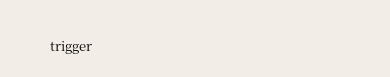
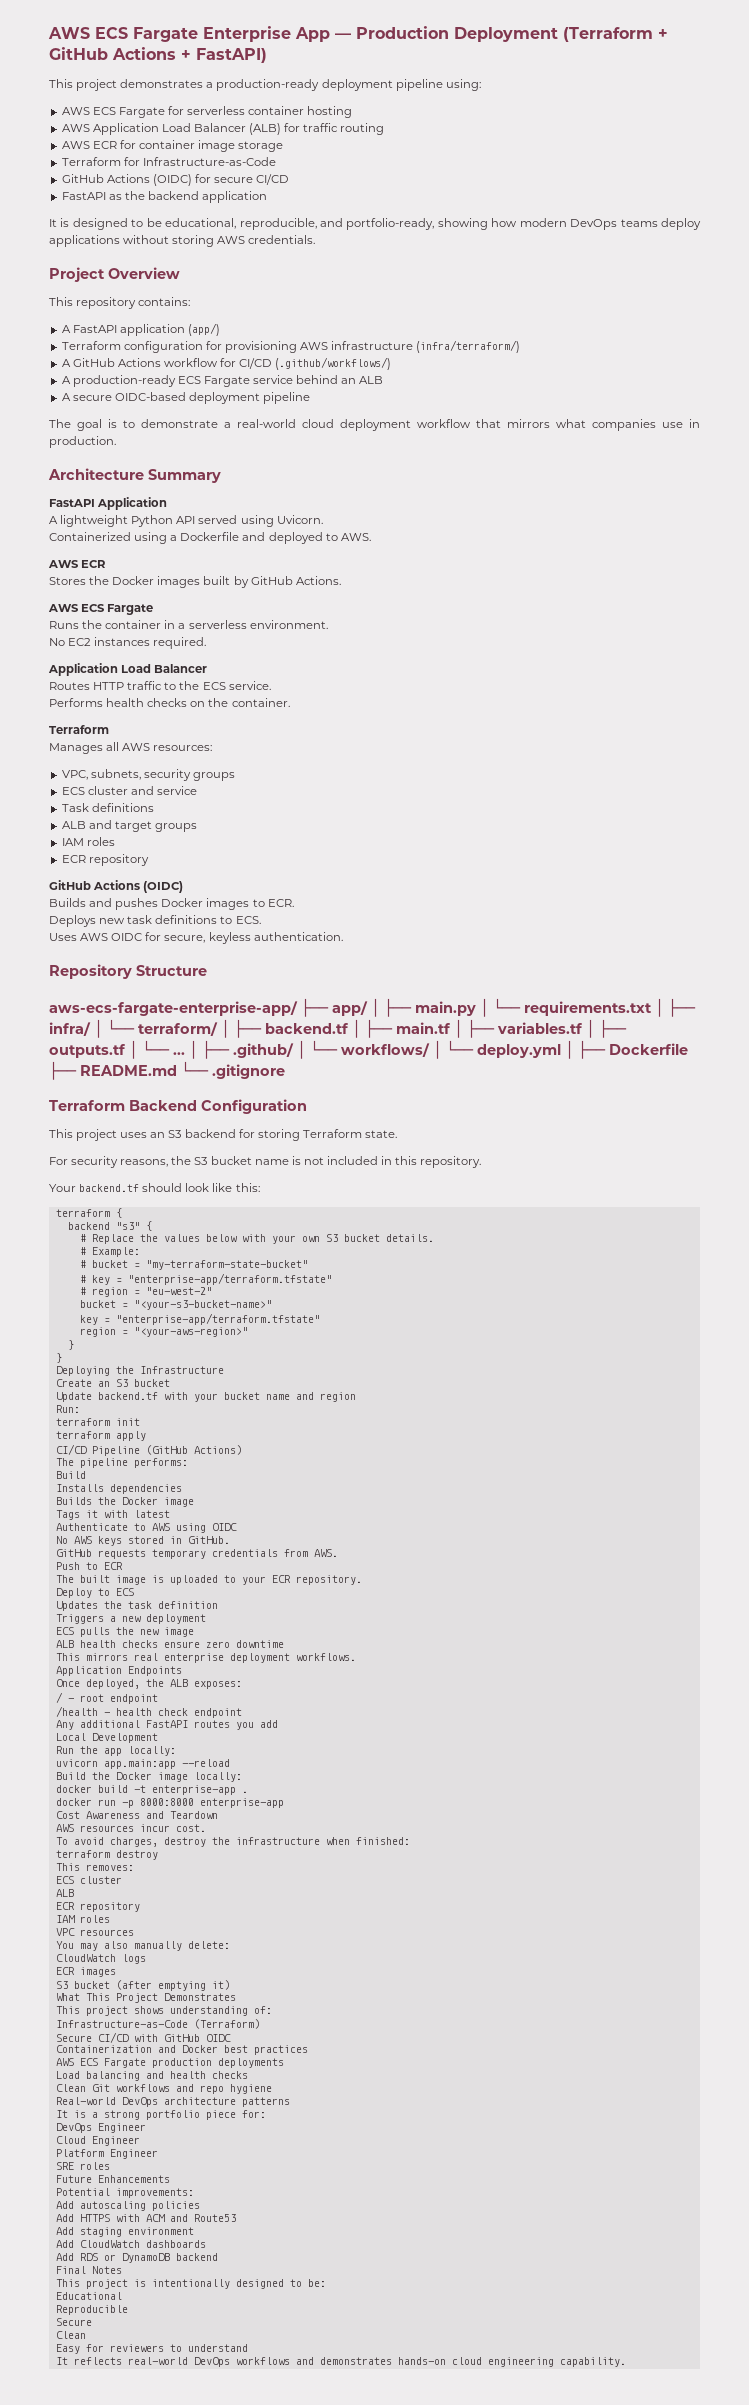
[50,41,92,54] trigger -> [48,26,668,42] [49,47,267,63] [49,79,481,91] [61,106,353,118] [61,123,385,135] [61,140,284,152] [61,157,276,166] [61,174,290,186] [61,191,268,203] [49,218,702,230] [49,235,316,247] [49,267,180,282] [49,297,191,309] [61,323,220,336] [61,340,521,353] [61,357,392,370] [61,375,384,387] [61,392,311,404] [49,419,700,431] [49,436,116,448] [48,468,221,483] [49,497,168,510] [49,515,323,527] [49,532,371,544] [48,560,107,568] [49,576,341,588] [48,604,154,615] [49,620,328,629] [49,637,207,649] [48,663,208,676] [49,681,271,690] [49,698,290,707] [49,725,109,734] [49,742,213,754] [61,769,235,781] [61,786,197,795] [61,803,154,812] [61,820,197,832] [61,837,115,846] [61,854,149,866] [49,880,184,893] [49,898,294,910] [49,915,261,927] [49,932,343,944] [49,964,207,979] [49,998,696,1017] [49,1019,627,1038] [49,1040,688,1059] [49,1061,285,1080] [49,1099,307,1114] [49,1129,397,1141] [49,1156,482,1168] [49,1183,260,1192] [55,1208,122,1218] [67,1221,152,1231] [79,1234,434,1244] [79,1247,140,1257] [79,1260,308,1270] [79,1273,332,1285] [79,1287,212,1297] [79,1300,272,1310] [79,1313,320,1325] [79,1327,248,1337] [67,1340,74,1350] [55,1353,62,1363] [55,1366,224,1376] [55,1379,170,1387] [55,1392,356,1402] [55,1405,80,1413] [55,1418,140,1426] [55,1431,146,1441] [55,1444,242,1456] [55,1458,188,1468] [55,1471,86,1479] [55,1484,182,1494] [55,1497,194,1507] [55,1510,170,1520] [55,1523,237,1533] [55,1536,230,1546] [55,1549,338,1559] [55,1562,123,1570] [55,1575,362,1585] [55,1588,134,1598] [55,1601,218,1611] [55,1614,206,1624] [55,1627,194,1637] [55,1640,284,1648] [55,1653,356,1663] [55,1666,182,1676] [55,1679,242,1689] [55,1692,158,1704] [55,1706,242,1718] [55,1720,278,1730] [55,1733,158,1743] [55,1746,176,1756] [55,1759,230,1769] [55,1772,242,1782] [55,1785,248,1795] [55,1798,284,1808] [55,1811,218,1819] [55,1824,206,1832] [55,1837,410,1847] [55,1850,158,1860] [55,1863,134,1871] [55,1876,122,1884] [55,1889,74,1897] [55,1902,140,1912] [55,1915,110,1923] [55,1928,134,1936] [55,1941,230,1951] [55,1954,146,1964] [55,1967,116,1977] [55,1980,230,1991] [55,1993,236,2003] [55,2006,272,2016] [55,2019,260,2029] [55,2032,231,2043] [55,2045,308,2055] [55,2058,284,2068] [55,2071,248,2081] [55,2084,272,2094] [55,2097,290,2107] [55,2110,266,2120] [55,2123,146,2133] [55,2136,140,2146] [55,2149,158,2159] [55,2162,110,2170] [55,2175,170,2183] [55,2188,194,2198] [55,2201,200,2211] [55,2214,236,2222] [55,2227,194,2237] [55,2240,206,2248] [55,2253,218,2263] [55,2266,122,2274] [55,2279,326,2289] [55,2292,122,2300] [55,2305,128,2315] [55,2318,92,2326] [55,2331,86,2339] [55,2344,248,2354] [55,2357,626,2367] AWS ECS Fargate Enterprise App — Production Deployment (Terraform + GitHub Actions + FastAPI) // This project demonstrates a production-ready deployment pipeline using: // AWS ECS Fargate for serverless container hosting // AWS Application Load Balancer (ALB) for traffic routing // AWS ECR for container image storage // Terraform for Infrastructure-as-Code // GitHub Actions (OIDC) for secure CI/CD // FastAPI as the backend application // It is designed to be educational, reproducible, and portfolio-ready, showing how modern DevOps teams deploy applications without storing AWS credentials. // Project Overview // This repository contains: // A FastAPI application (app/) // Terraform configuration for provisioning AWS infrastructure (infra/terraform/) // A GitHub Actions workflow for CI/CD (.github/workflows/) // A production-ready ECS Fargate service behind an ALB // A secure OIDC-based deployment pipeline // The goal is to demonstrate a real-world cloud deployment workflow that mirrors what companies use in production. // Architecture Summary // FastAPI Application // A lightweight Python API served using Uvicorn. // Containerized using a Dockerfile and deployed to AWS. // AWS ECR // Stores the Docker images built by GitHub Actions. // AWS ECS Fargate // Runs the container in a serverless environment. // No EC2 instances required. // Application Load Balancer // Routes HTTP traffic to the ECS service. // Performs health checks on the container. // Terraform // Manages all AWS resources: // VPC, subnets, security groups // ECS cluster and service // Task definitions // ALB and target groups // IAM roles // ECR repository // GitHub Actions (OIDC) // Builds and pushes Docker images to ECR. // Deploys new task definitions to ECS. // Uses AWS OIDC for secure, keyless authentication. // Repository Structure // aws-ecs-fargate-enterprise-app/ ├── app/ │ ├── main.py │ └── requirements.txt │ ├── infra/ │ └── terraform/ │ ├── backend.tf │ ├── main.tf │ ├── variables.tf │ ├── outputs.tf │ └── ... │ ├── .github/ │ └── workflows/ │ └── deploy.yml │ ├── Dockerfile ├── README.md └── .gitignore // Terraform Backend Configuration // This project uses an S3 backend for storing Terraform state. // For security reasons, the S3 bucket name is not included in this repository. // Your backend.tf should look like this: // terraform { // backend "s3" { // # Replace the values below with your own S3 bucket details. // # Example: // # bucket = "my-terraform-state-bucket" // # key = "enterprise-app/terraform.tfstate" // # region = "eu-west-2" // bucket = "<your-s3-bucket-name>" // key = "enterprise-app/terraform.tfstate" // region = "<your-aws-region>" // } // } // Deploying the Infrastructure // Create an S3 bucket // Update backend.tf with your bucket name and region // Run: // terraform init // terraform apply // CI/CD Pipeline (GitHub Actions) // The pipeline performs: // Build // Installs dependencies // Builds the Docker image // Tags it with latest // Authenticate to AWS using OIDC // No AWS keys stored in GitHub. // GitHub requests temporary credentials from AWS. // Push to ECR // The built image is uploaded to your ECR repository. // Deploy to ECS // Updates the task definition // Triggers a new deployment // ECS pulls the new image // ALB health checks ensure zero downtime // This mirrors real enterprise deployment workflows. // Application Endpoints // Once deployed, the ALB exposes: // / — root endpoint // /health — health check endpoint // Any additional FastAPI routes you add // Local Development // Run the app locally: // uvicorn app.main:app --reload // Build the Docker image locally: // docker build -t enterprise-app . // docker run -p 8000:8000 enterprise-app // Cost Awareness and Teardown // AWS resources incur cost. // To avoid charges, destroy the infrastructure when finished: // terraform destroy // This removes: // ECS cluster // ALB // ECR repository // IAM roles // VPC resources // You may also manually delete: // CloudWatch logs // ECR images // S3 bucket (after emptying it) // What This Project Demonstrates // This project shows understanding of: // Infrastructure-as-Code (Terraform) // Secure CI/CD with GitHub OIDC // Containerization and Docker best practices // AWS ECS Fargate production deployments // Load balancing and health checks // Clean Git workflows and repo hygiene // Real-world DevOps architecture patterns // It is a strong portfolio piece for: // DevOps Engineer // Cloud Engineer // Platform Engineer // SRE roles // Future Enhancements // Potential improvements: // Add autoscaling policies // Add HTTPS with ACM and Route53 // Add staging environment // Add CloudWatch dashboards // Add RDS or DynamoDB backend // Final Notes // This project is intentionally designed to be: // Educational // Reproducible // Secure // Clean // Easy for reviewers to understand // It reflects real-world DevOps workflows and demonstrates hands-on cloud engineering capability.

